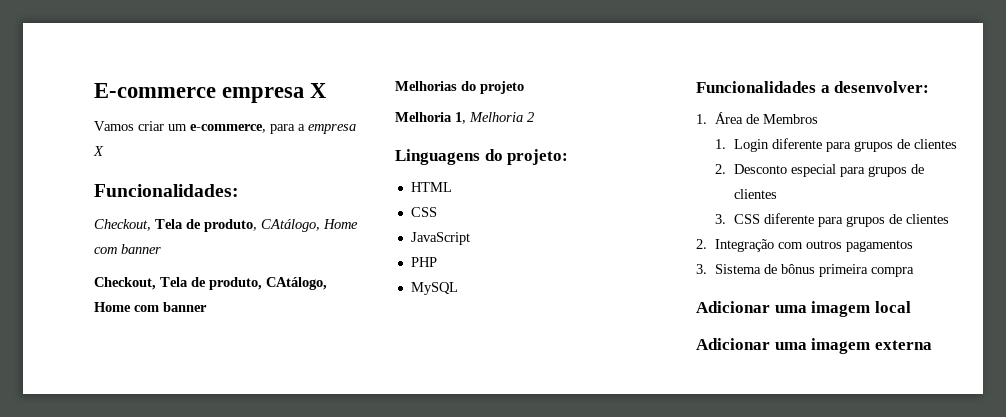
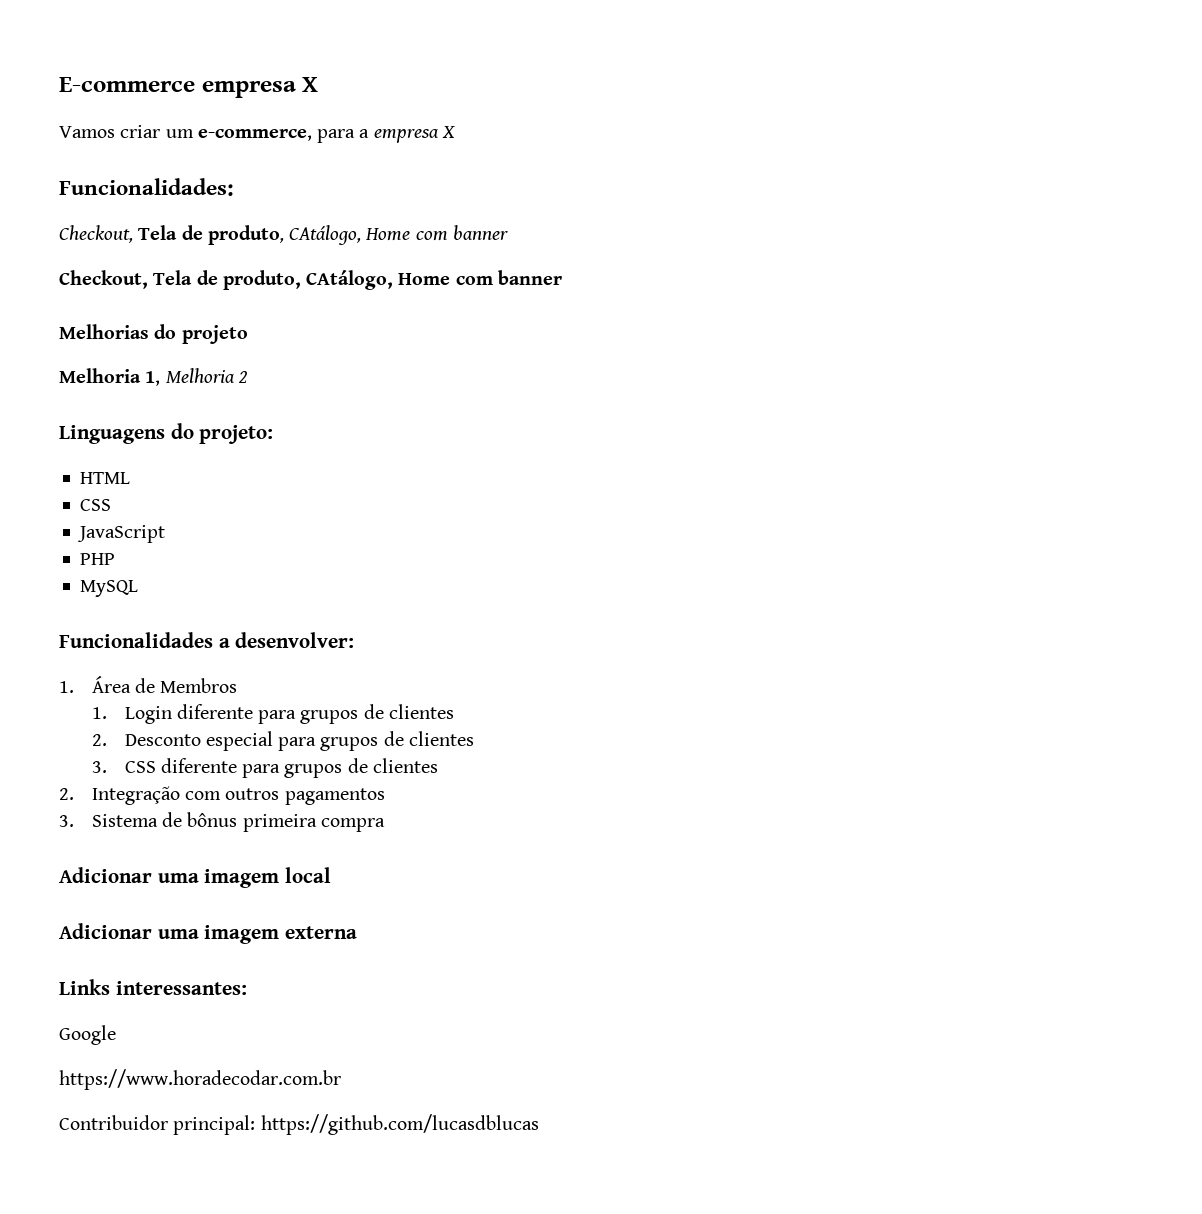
(932, 345) none -> [59,979,247,995] [59,1025,116,1045] [59,1069,341,1090] [59,1114,539,1135] // Links interessantes: // Google // https://www.horadecodar.com.br // Contribuidor principal: https://github.com/lucasdblucas

